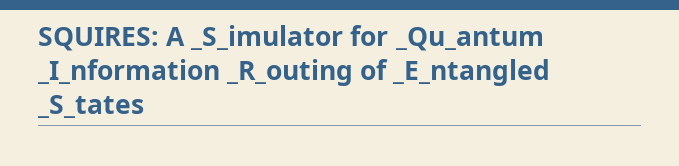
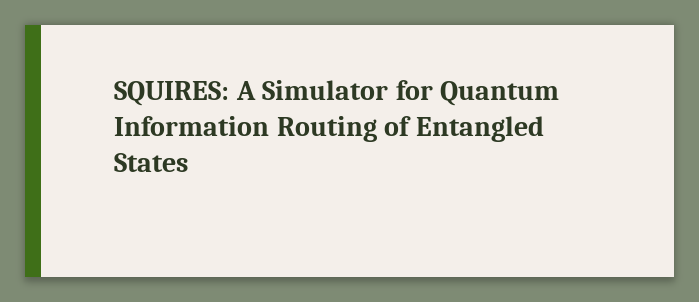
[190,25,544,51] [37,59,551,86] [37,95,144,118] _S_imulator for _Qu_antum _I_nformation _R_outing of _E_ntangled _S_tates -> [262,80,560,106] [114,116,544,142] [114,153,188,172] Simulator for Quantum Information Routing of Entangled States

